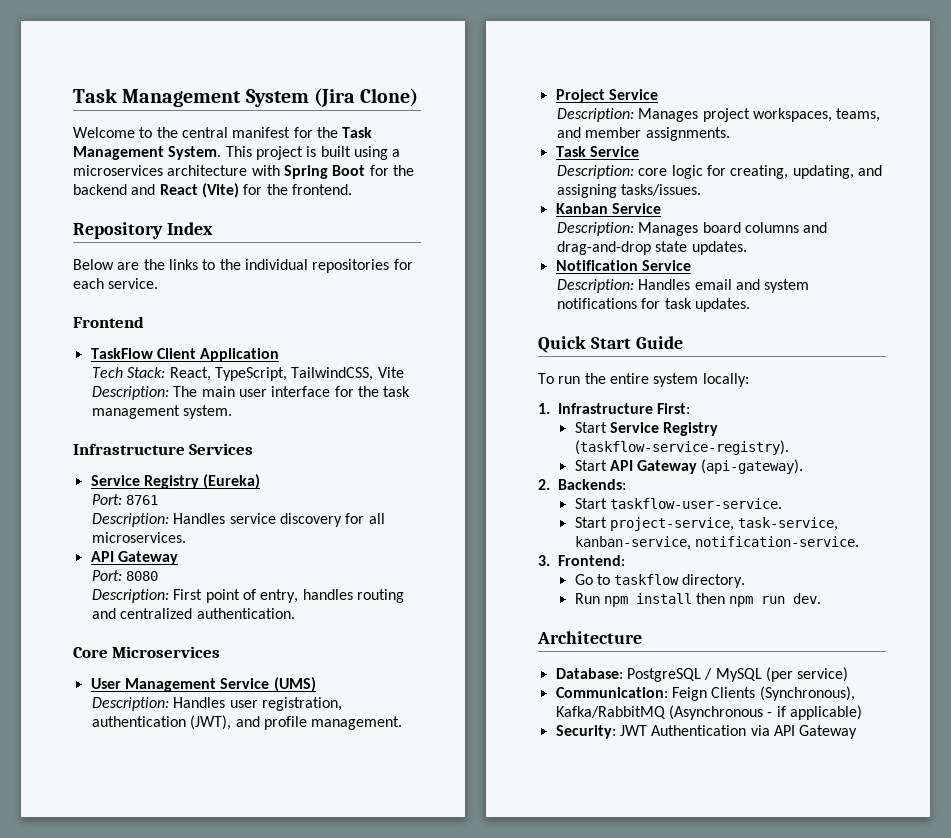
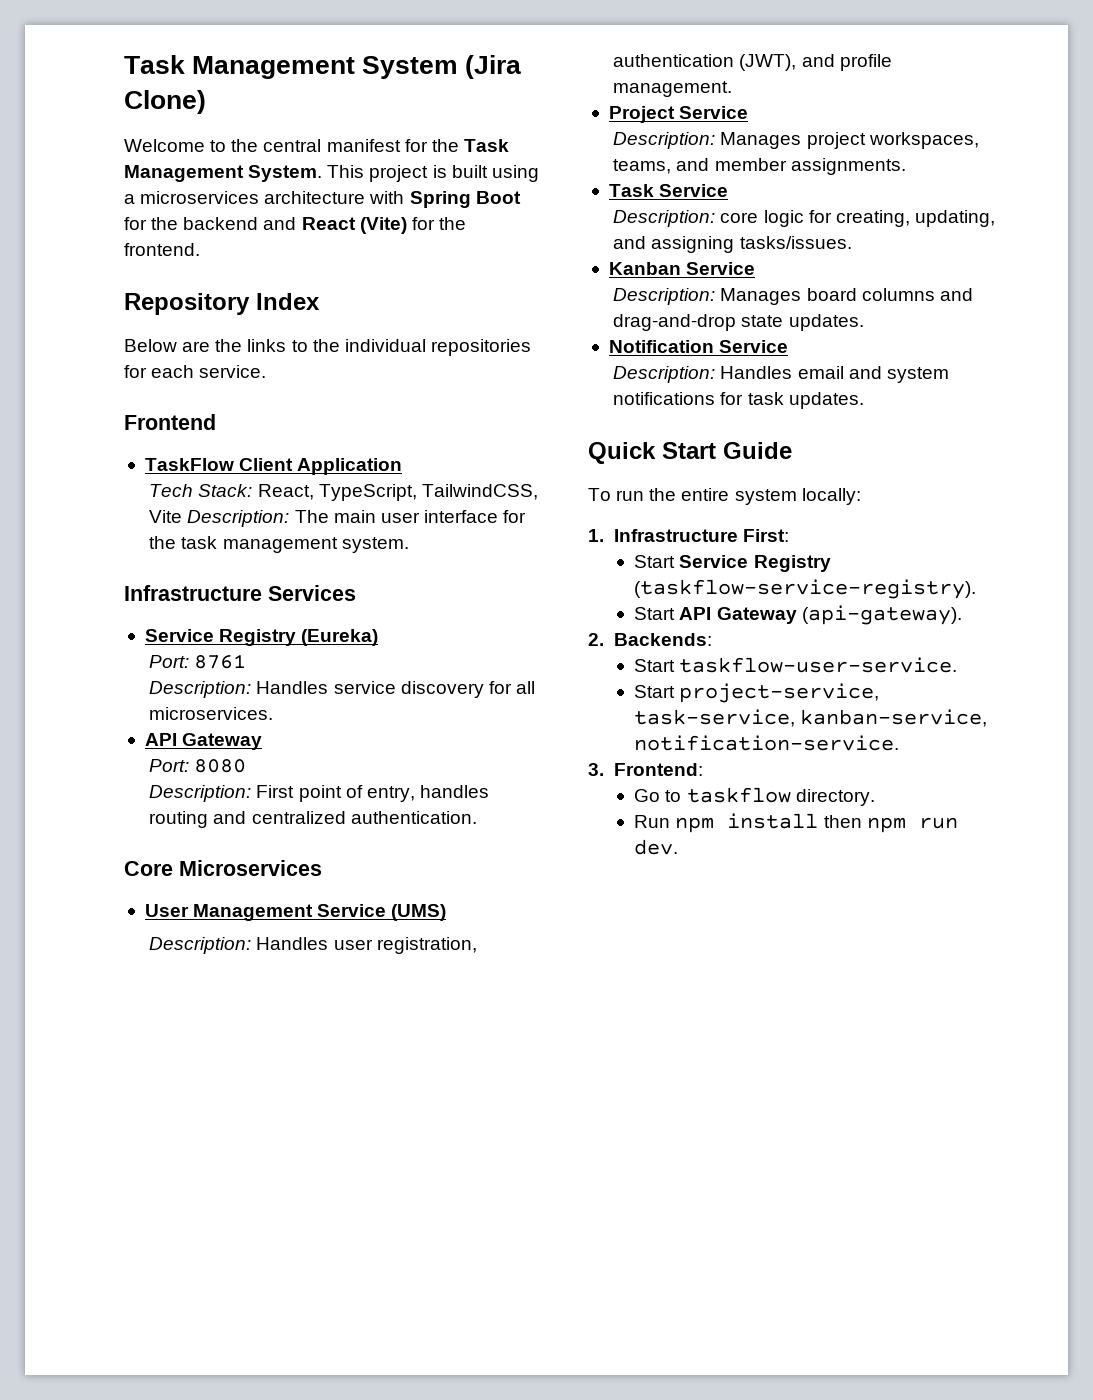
[537,631,642,644] [555,667,849,682] [555,686,855,701] [555,705,862,720] [555,725,858,739] // Architecture // Database: PostgreSQL / MySQL (per service) // Communication: Feign Clients (Synchronous), Kafka/RabbitMQ (Asynchronous - if applicable) // Security: JWT Authentication via API Gateway -> (679, 847) none

